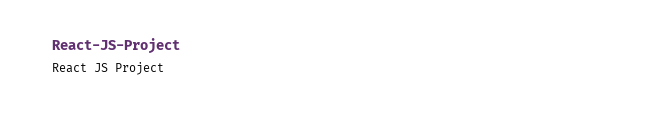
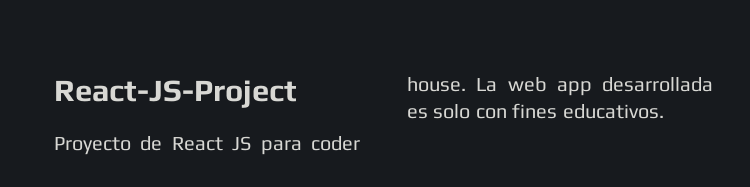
[52,62,164,75] React JS Project -> [54,136,360,155] [407,77,713,96] [407,103,664,119] Proyecto de React JS para coder house. La web app desarrollada es solo con fines educativos.

